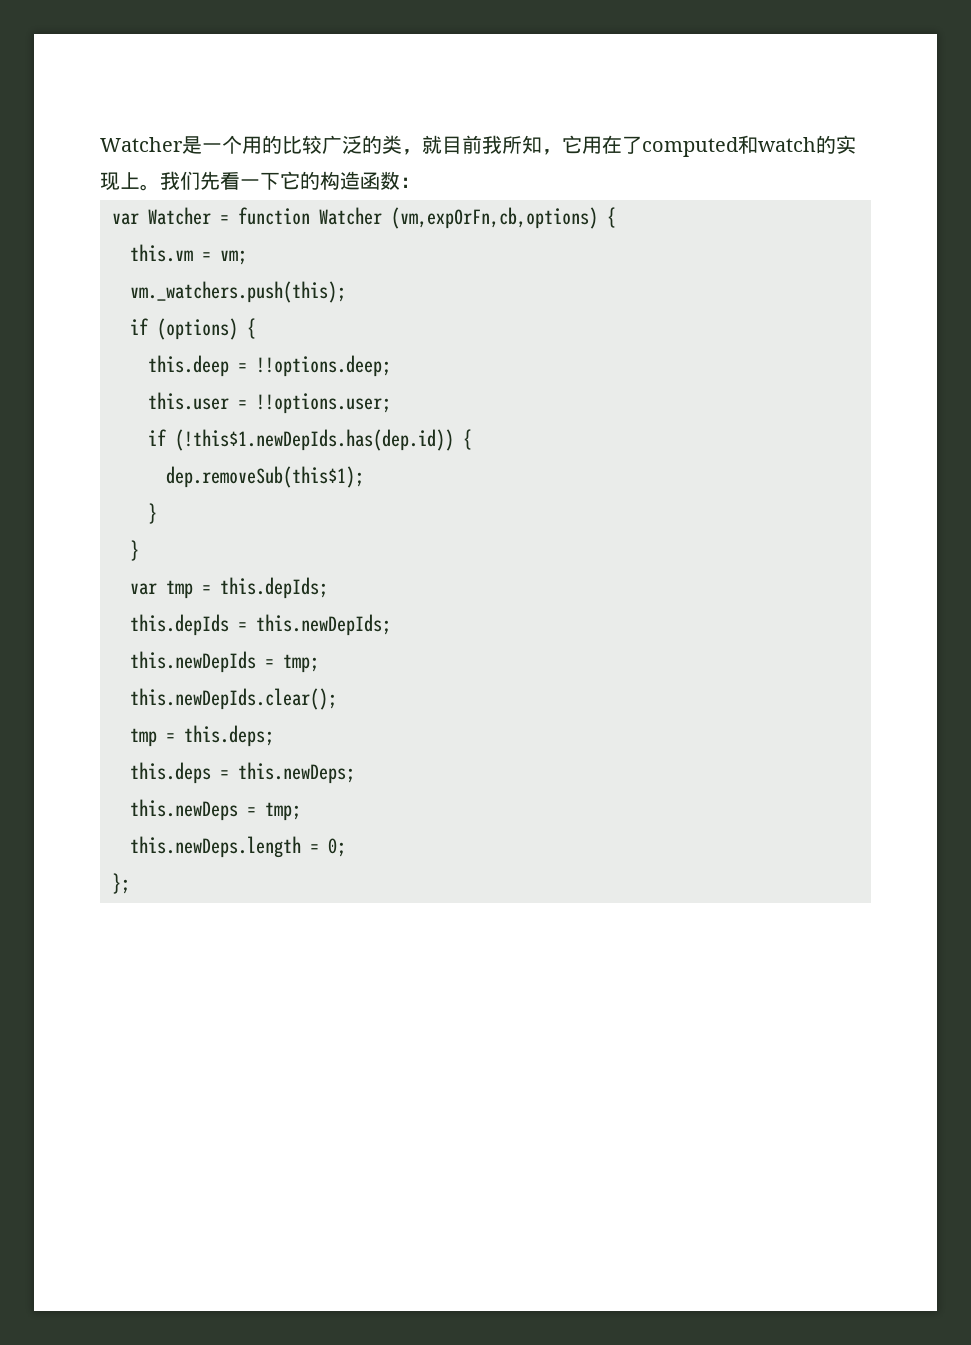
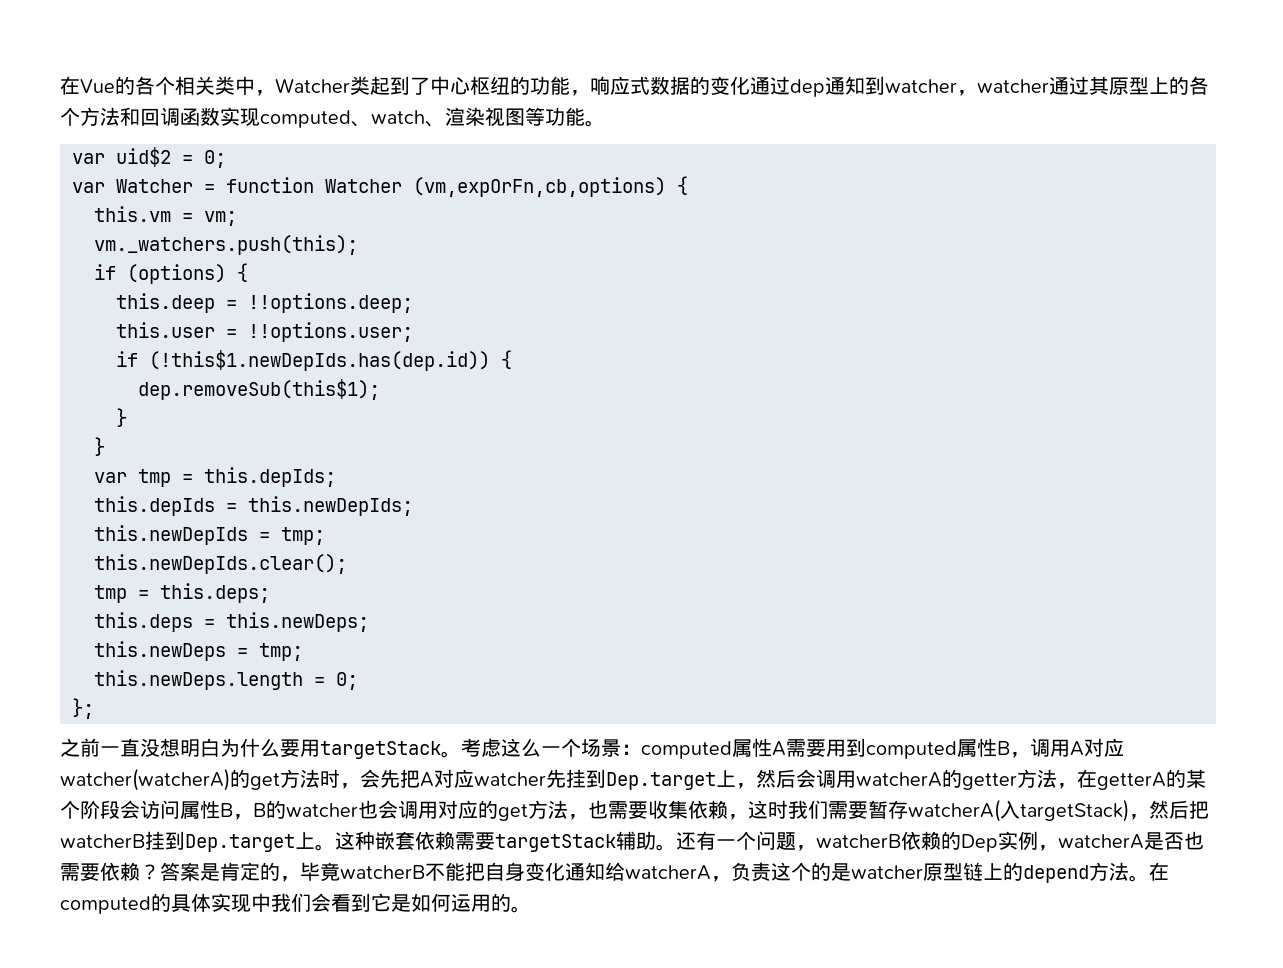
[100,135,856,157] [100,171,420,191] Watcher是一个用的比较广泛的类，就目前我所知，它用在了computed和watch的实现上。我们先看一下它的构造函数： -> [60,76,1209,97] [60,107,605,128] [72,147,226,168] 在Vue的各个相关类中，Watcher类起到了中心枢纽的功能，响应式数据的变化通过dep通知到watcher，watcher通过其原型上的各个方法和回调函数实现computed、watch、渲染视图等功能。 // var uid$2 = 0;
(130, 883) none -> [60,738,1124,759] [60,768,1206,791] [60,799,1209,822] [60,831,1204,852] [60,862,1169,883] [60,893,531,914] // 之前一直没想明白为什么要用targetStack。考虑这么一个场景：computed属性A需要用到computed属性B，调用A对应watcher(watcherA)的get方法时，会先把A对应watcher先挂到Dep.target上，然后会调用watcherA的getter方法，在getterA的某个阶段会访问属性B，B的watcher也会调用对应的get方法，也需要收集依赖，这时我们需要暂存watcherA(入targetStack)，然后把watcherB挂到Dep.target上。这种嵌套依赖需要targetStack辅助。还有一个问题，watcherB依赖的Dep实例，watcherA是否也需要依赖？答案是肯定的，毕竟watcherB不能把自身变化通知给watcherA，负责这个的是watcher原型链上的depend方法。在computed的具体实现中我们会看到它是如何运用的。

